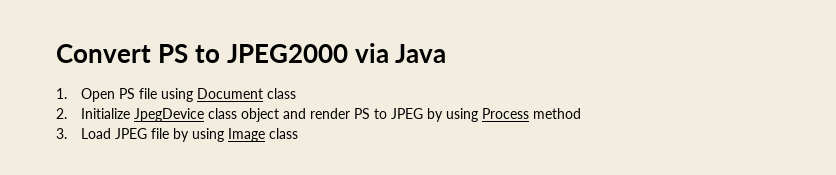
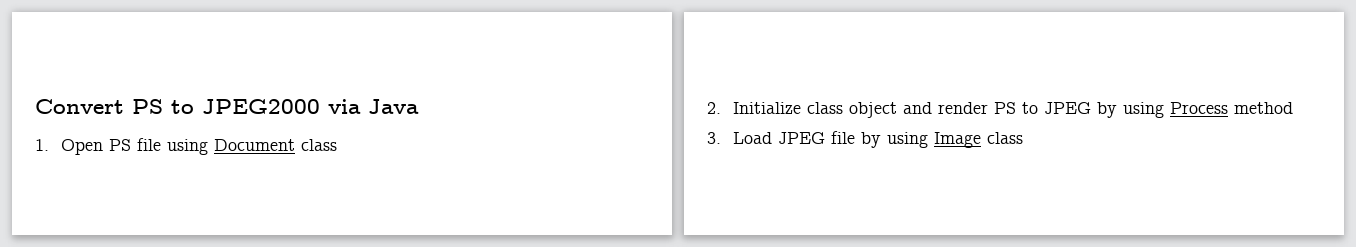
[134,108,205,122] JpegDevice -> (801, 108) none

